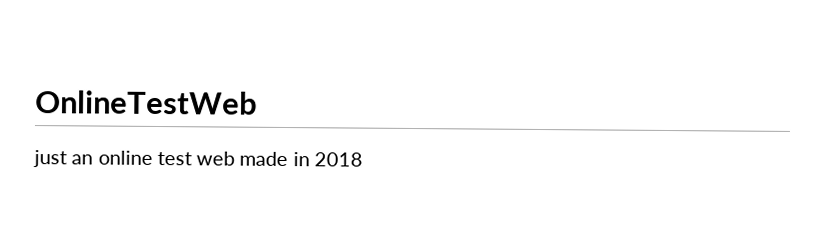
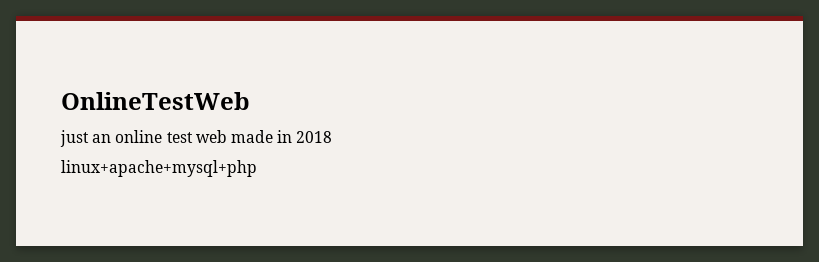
(363, 159) none -> [61,160,257,177] // linux+apache+mysql+php

